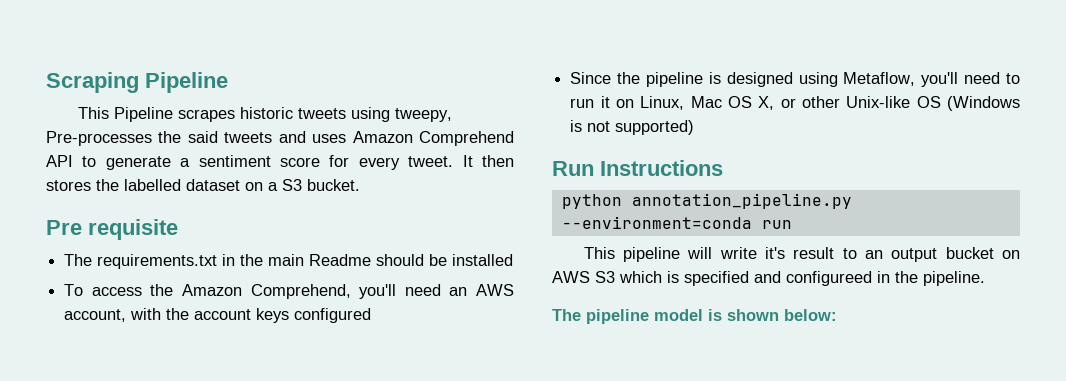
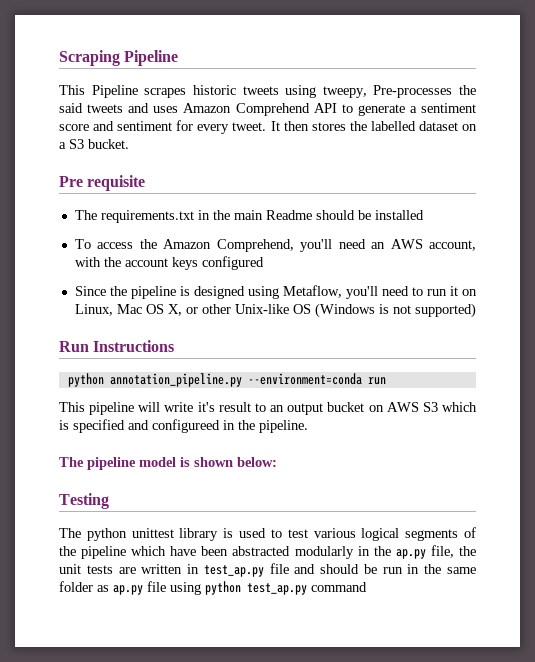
(320, 162) none -> [93,121,173,131] and sentiment
(837, 315) none -> [59,493,109,509] [59,527,476,541] [59,545,476,559] [59,563,477,577] [59,581,367,595] // Testing // The python unittest library is used to test various logical segments of the pipeline which have been abstracted modularly in the ap.py file, the unit tests are written in test_ap.py file and should be run in the same folder as ap.py file using python test_ap.py command

